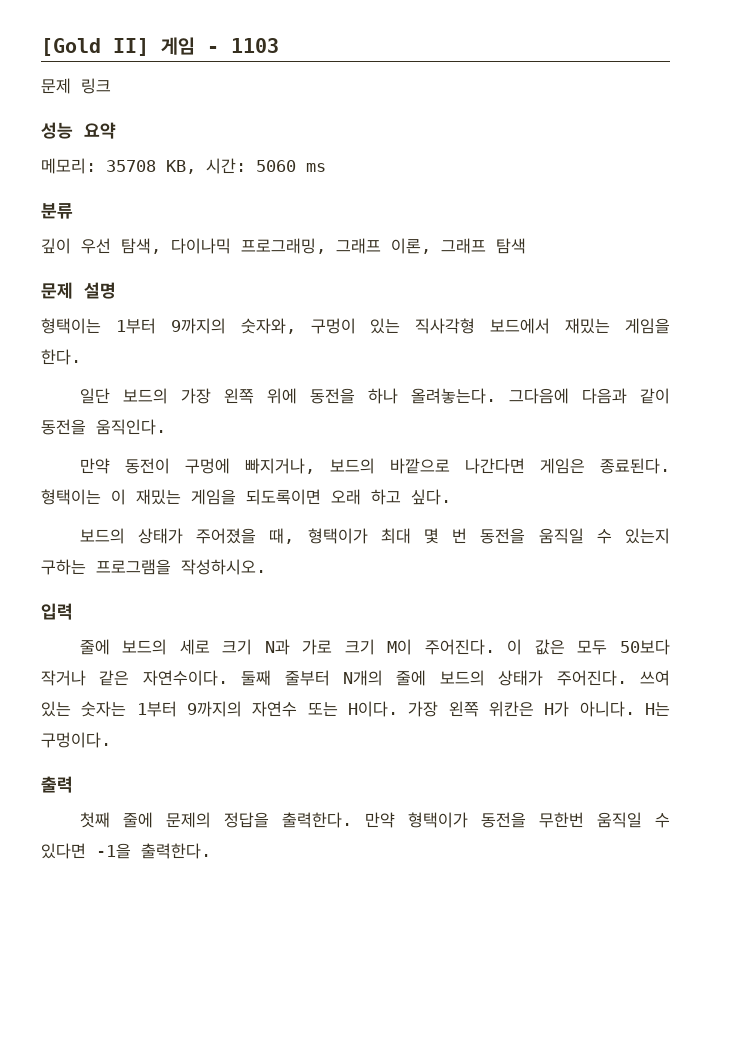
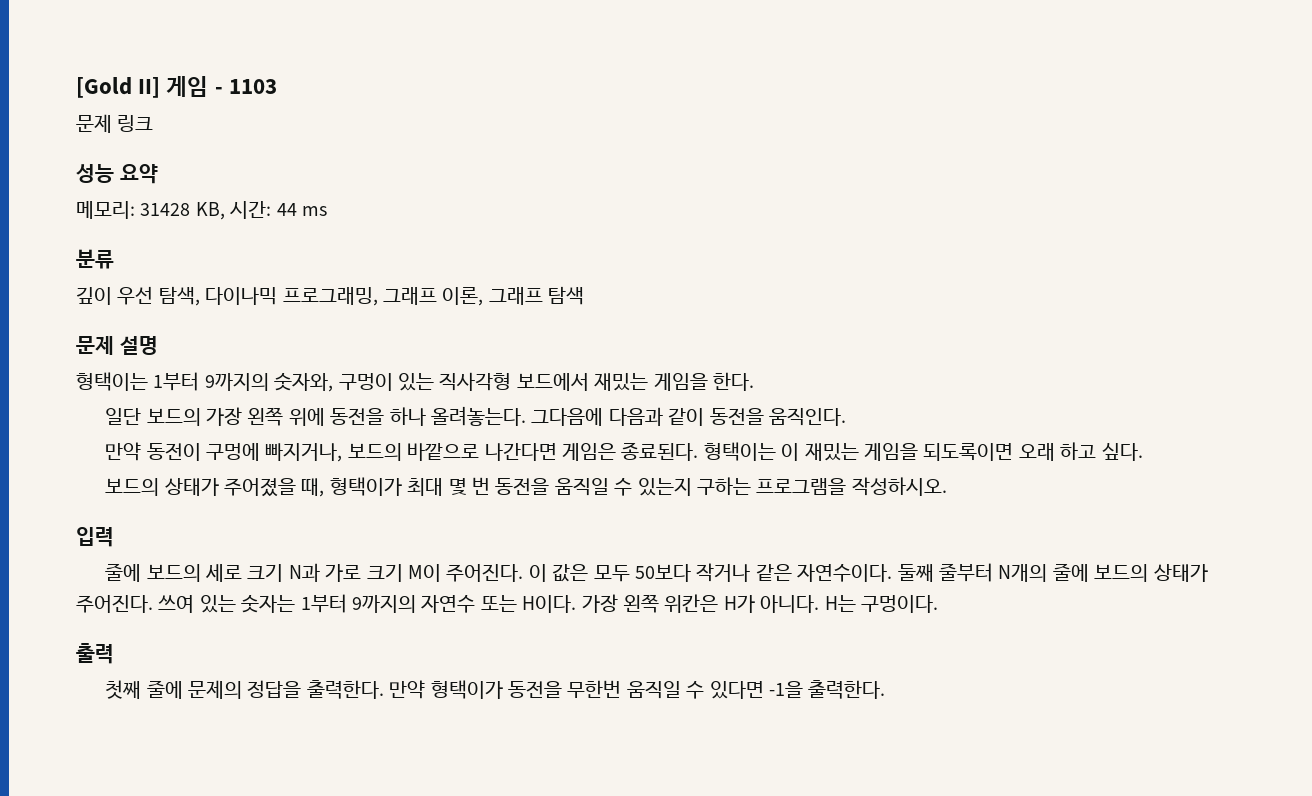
[106,160,156,172] 35708 -> [140,203,191,216] 31428
[256,160,296,172] 5060 -> [276,203,297,216] 44

